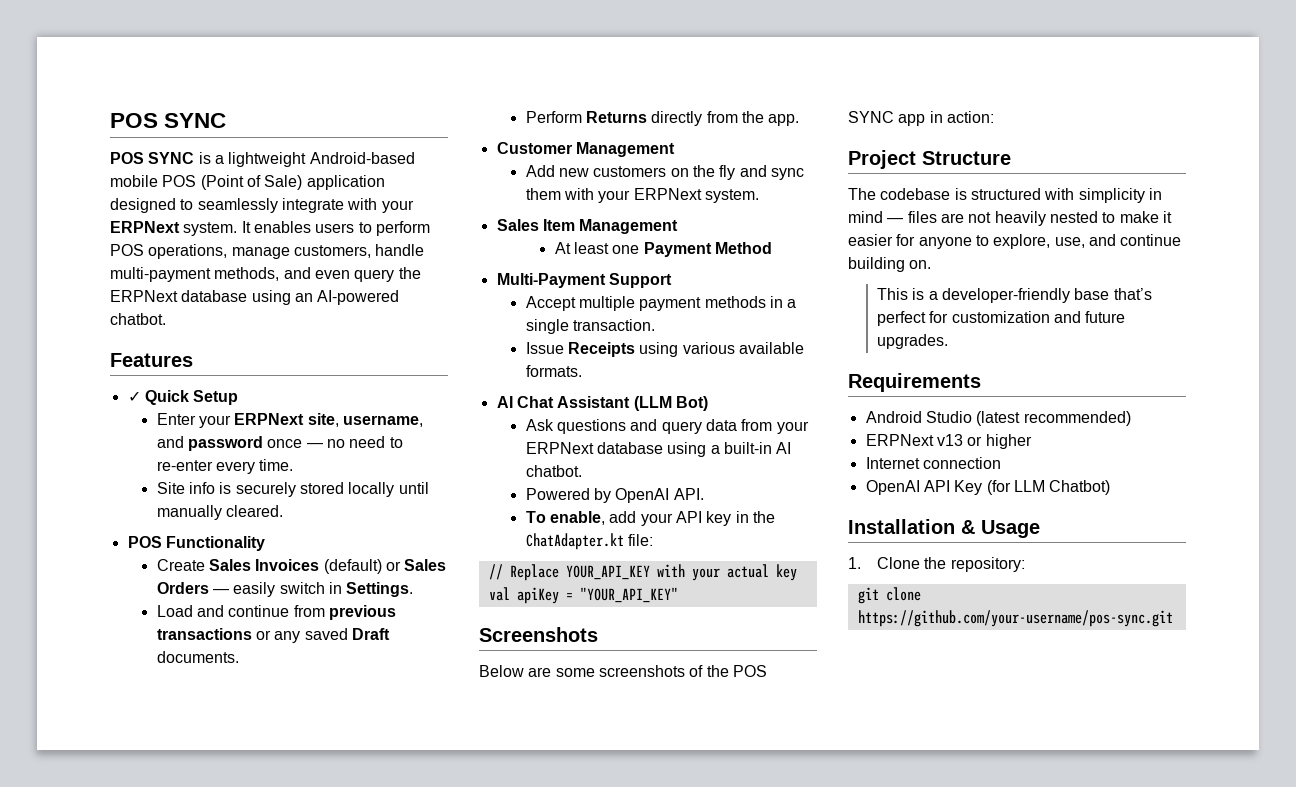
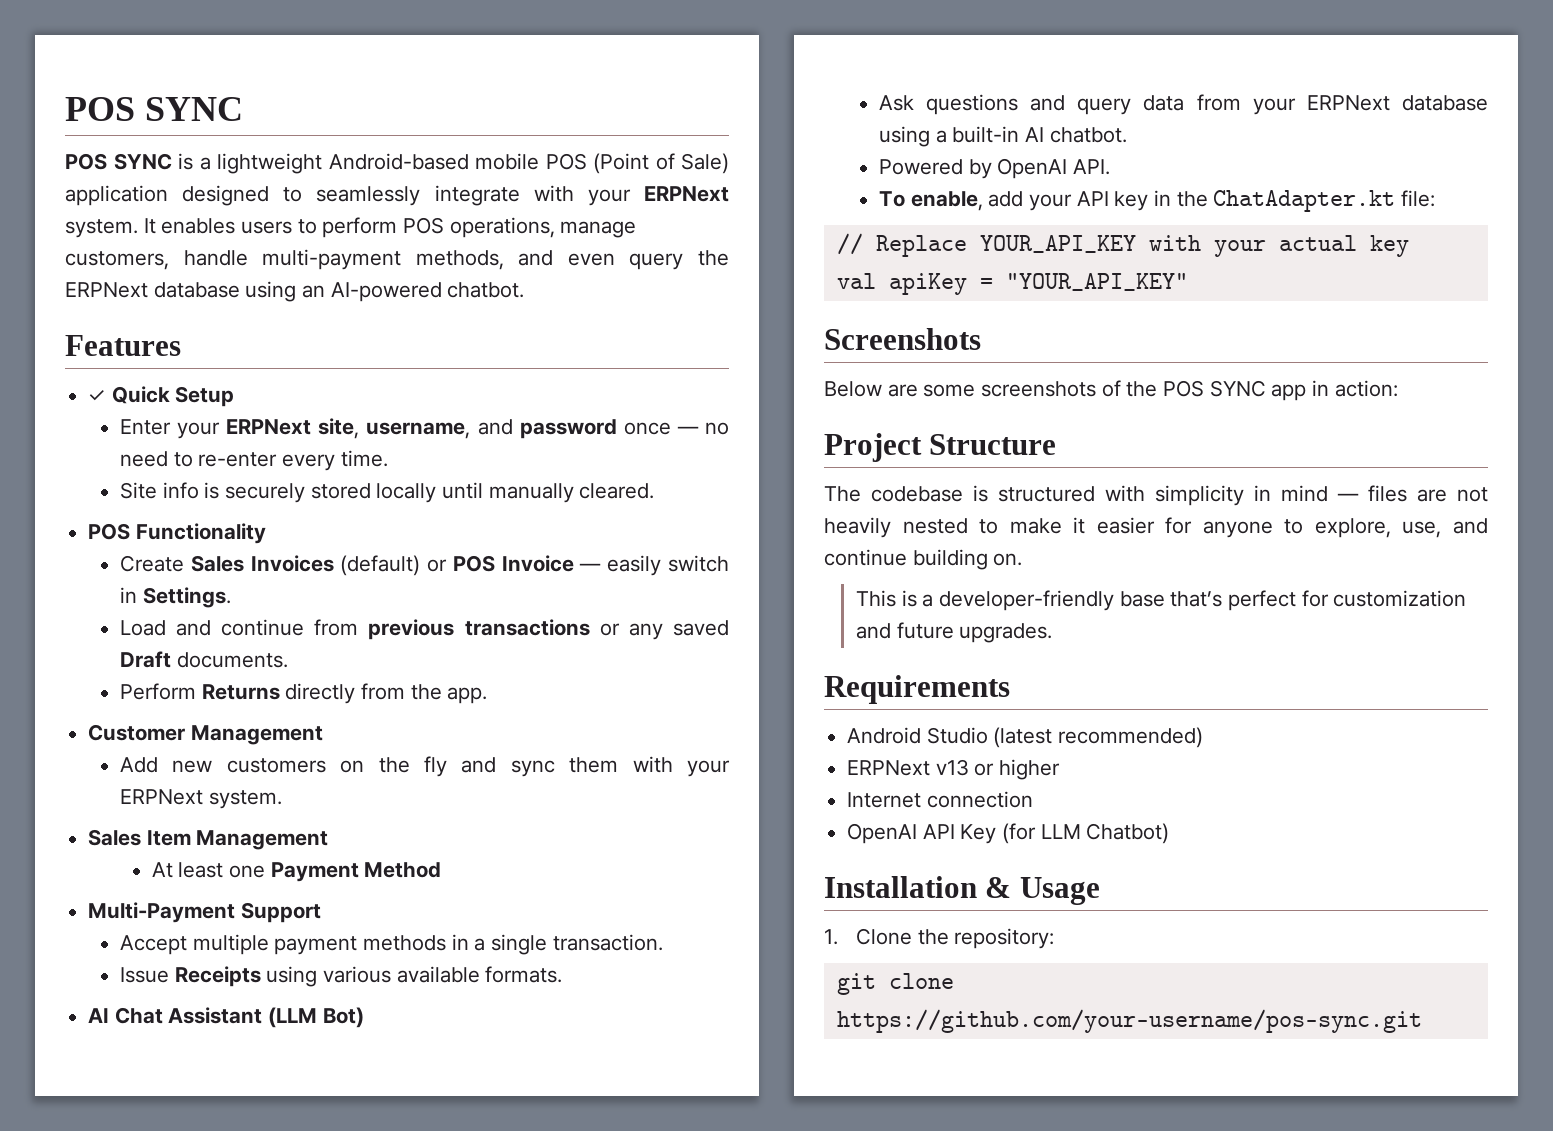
[404,559,447,571] [156,582,209,594] Sales Orders -> [452,555,574,572] POS Invoice

